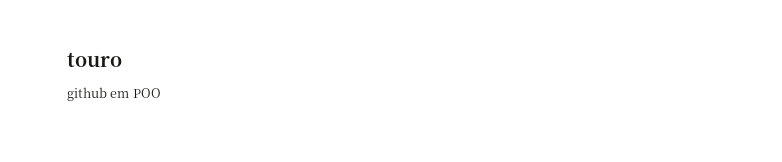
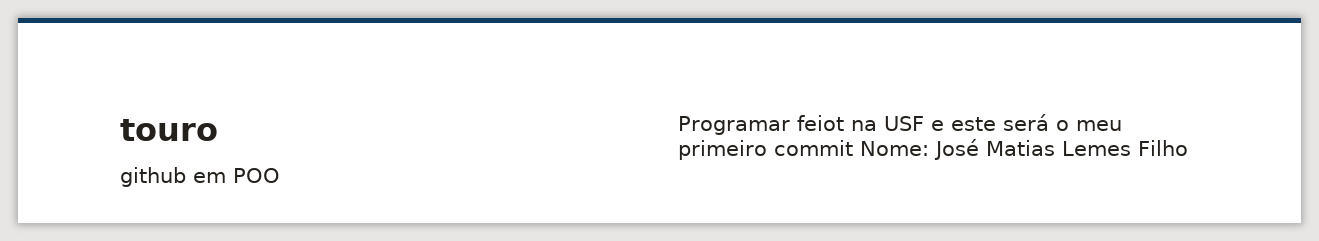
(161, 93) none -> [678,114,1122,135] [678,139,1188,160] // Programar feiot na USF e este será o meu primeiro commit Nome: José Matias Lemes Filho

